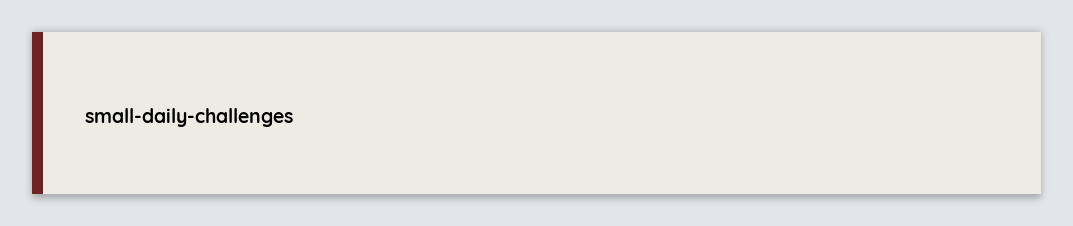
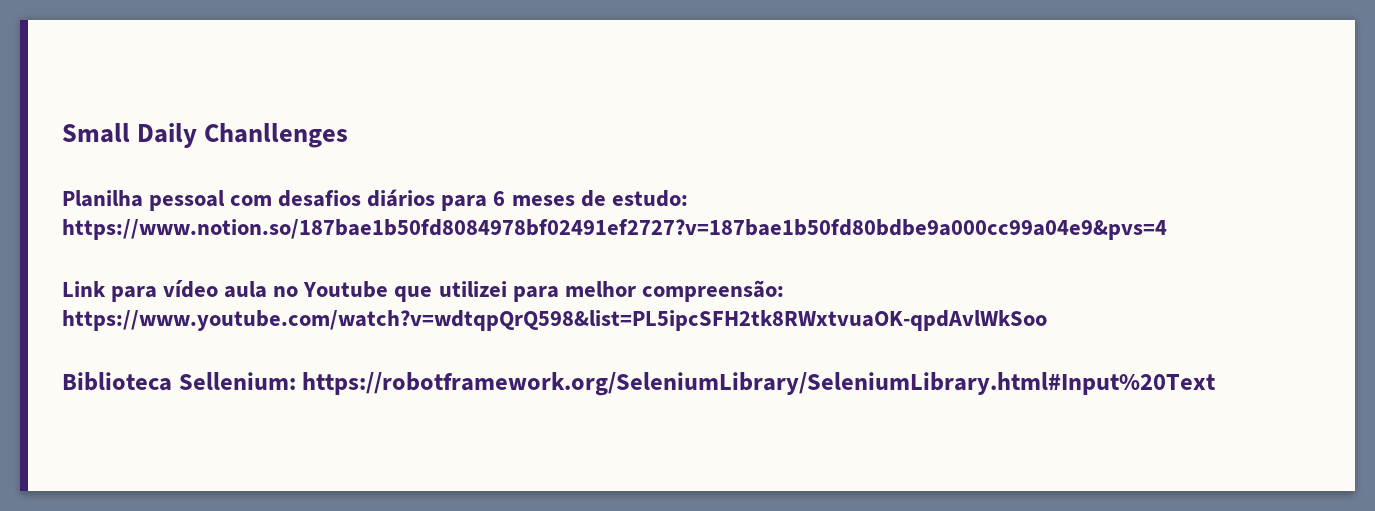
[85,108,293,127] small-daily-challenges -> [62,123,349,148] [62,189,688,211] [62,219,1167,240] [62,280,784,302] [62,310,1047,331] [62,372,1216,396] Small Daily Chanllenges // Planilha pessoal com desafios diários para 6 meses de estudo: https://www.notion.so/187bae1b50fd8084978bf02491ef2727?v=187bae1b50fd80bdbe9a000cc99a04e9&pvs=4 // Link para vídeo aula no Youtube que utilizei para melhor compreensão: https://www.youtube.com/watch?v=wdtqpQrQ598&list=PL5ipcSFH2tk8RWxtvuaOK-qpdAvlWkSoo // Biblioteca Sellenium: https://robotframework.org/SeleniumLibrary/SeleniumLibrary.html#Input%20Text

